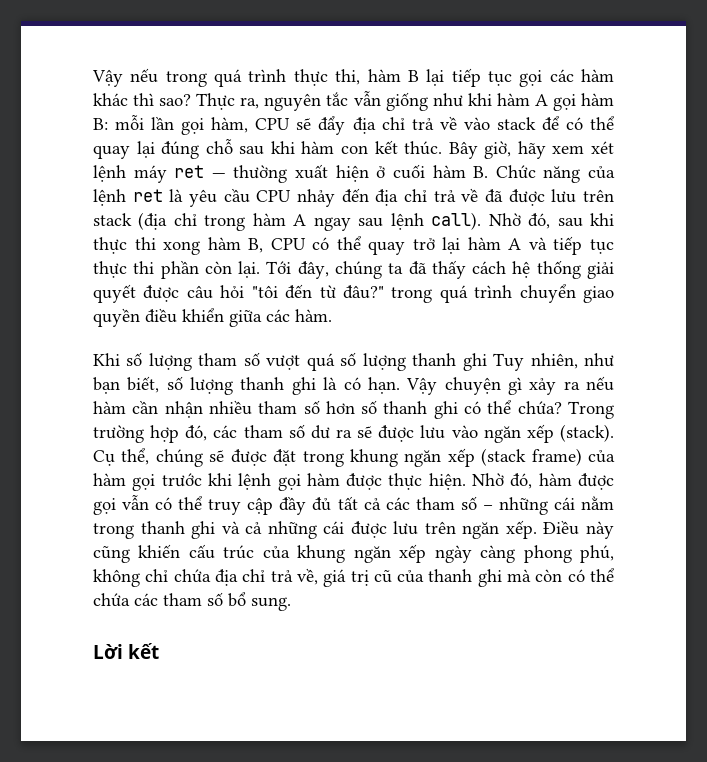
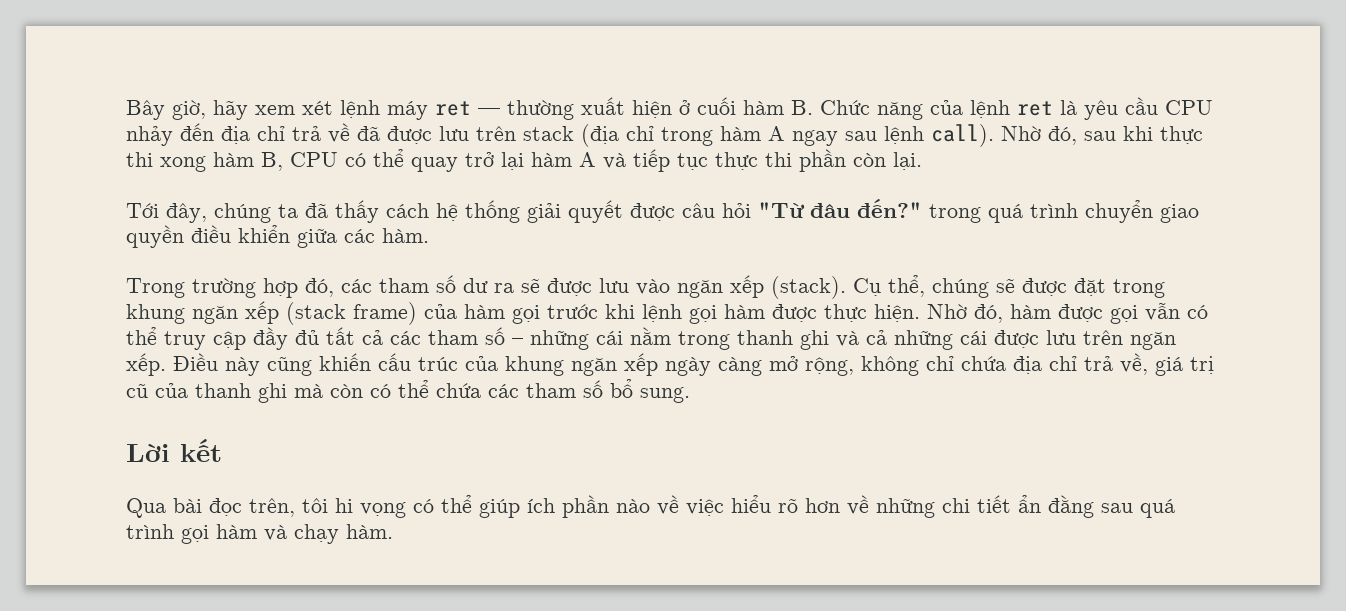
[92,68,614,87] [93,91,614,111] [93,115,614,135] [93,139,443,159] Vậy nếu trong quá trình thực thi, hàm B lại tiếp tục gọi các hàm khác thì sao? Thực ra, nguyên tắc vẫn giống như khi hàm A gọi hàm B: mỗi lần gọi hàm, CPU sẽ đẩy địa chỉ trả về vào stack để có thể quay lại đúng chỗ sau khi hàm con kết thúc. -> (126, 110) none
(261, 269) none -> (922, 161) //
[251,284,384,299] "tôi đến từ đâu?" -> [758,199,922,218] "Từ đâu đến?"
[93,352,614,371] [93,376,614,395] [93,400,562,419] Khi số lượng tham số vượt quá số lượng thanh ghi Tuy nhiên, như bạn biết, số lượng thanh ghi là có hạn. Vậy chuyện gì xảy ra nếu hàm cần nhận nhiều tham số hơn số thanh ghi có thể chứa? -> (429, 235) none
[523,545,614,563] phong phú, -> [769,356,854,376] mở rộng,
(159, 651) none -> [126,495,1175,518] [126,524,393,544] // Qua bài đọc trên, tôi hi vọng có thể giúp ích phần nào về việc hiểu rõ hơn về những chi tiết ẩn đằng sau quá trình gọi hàm và chạy hàm.

